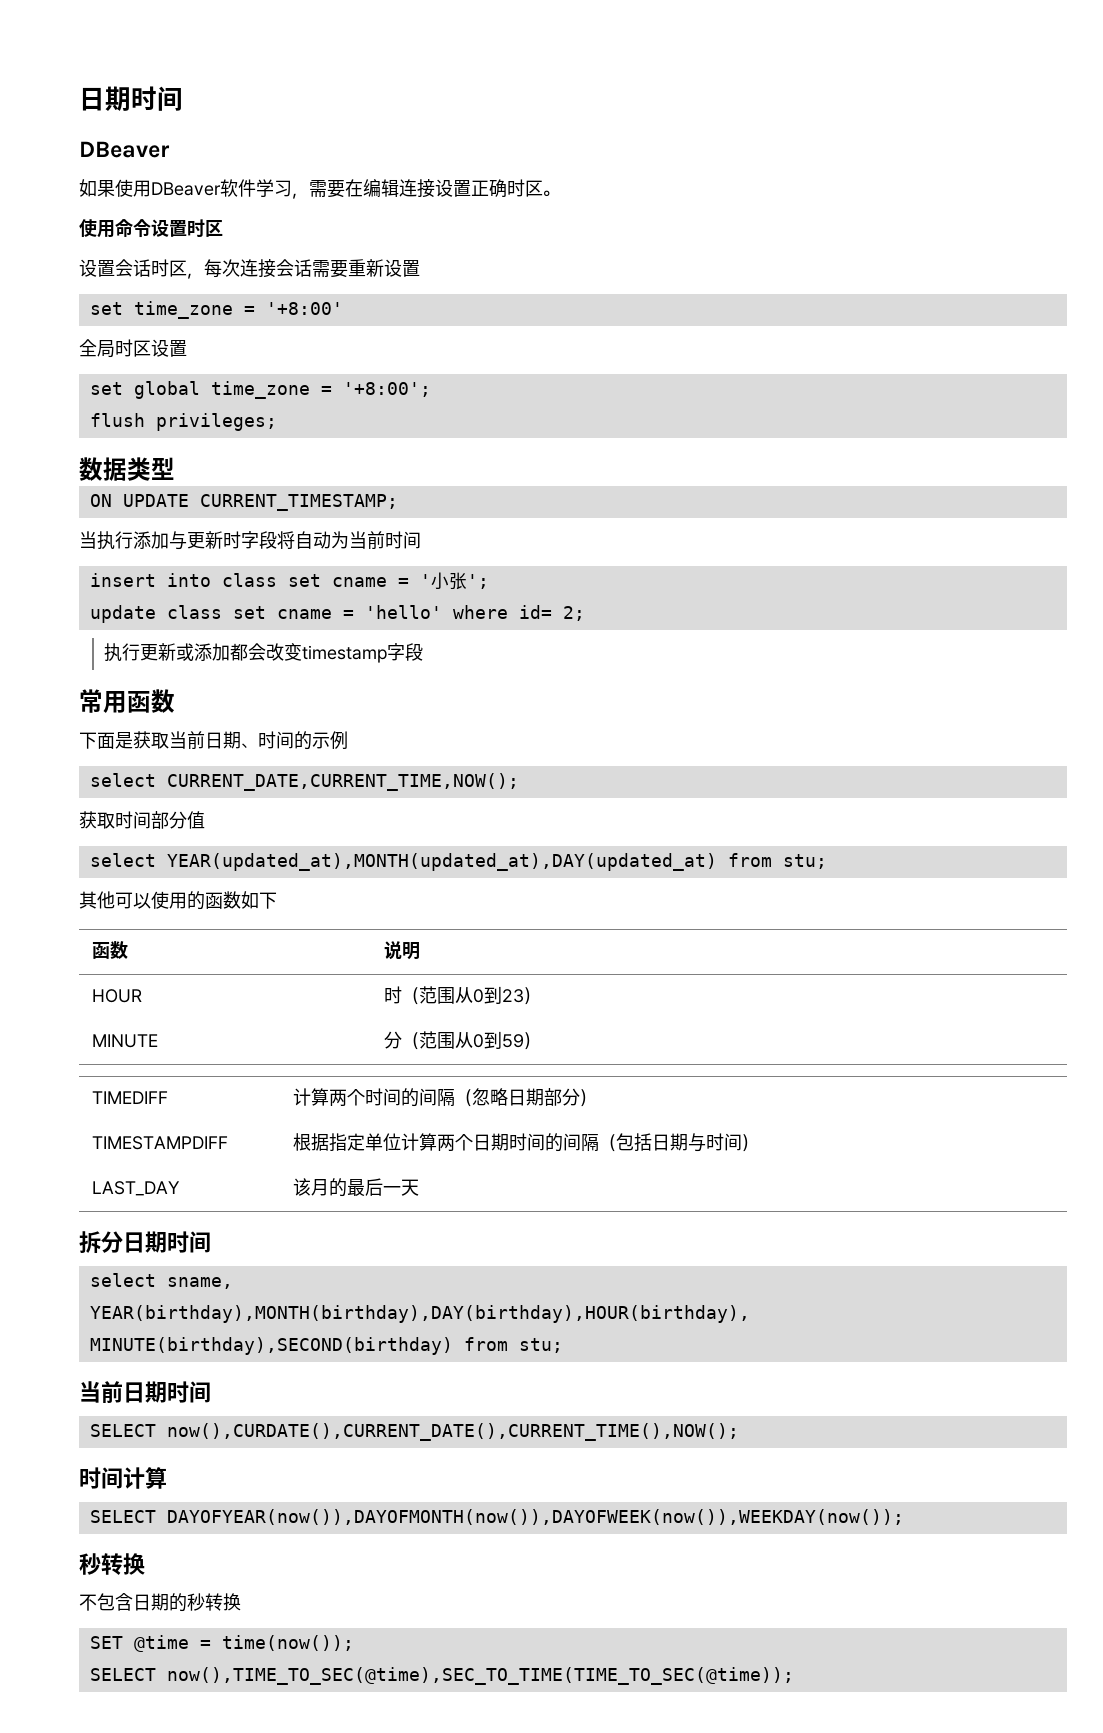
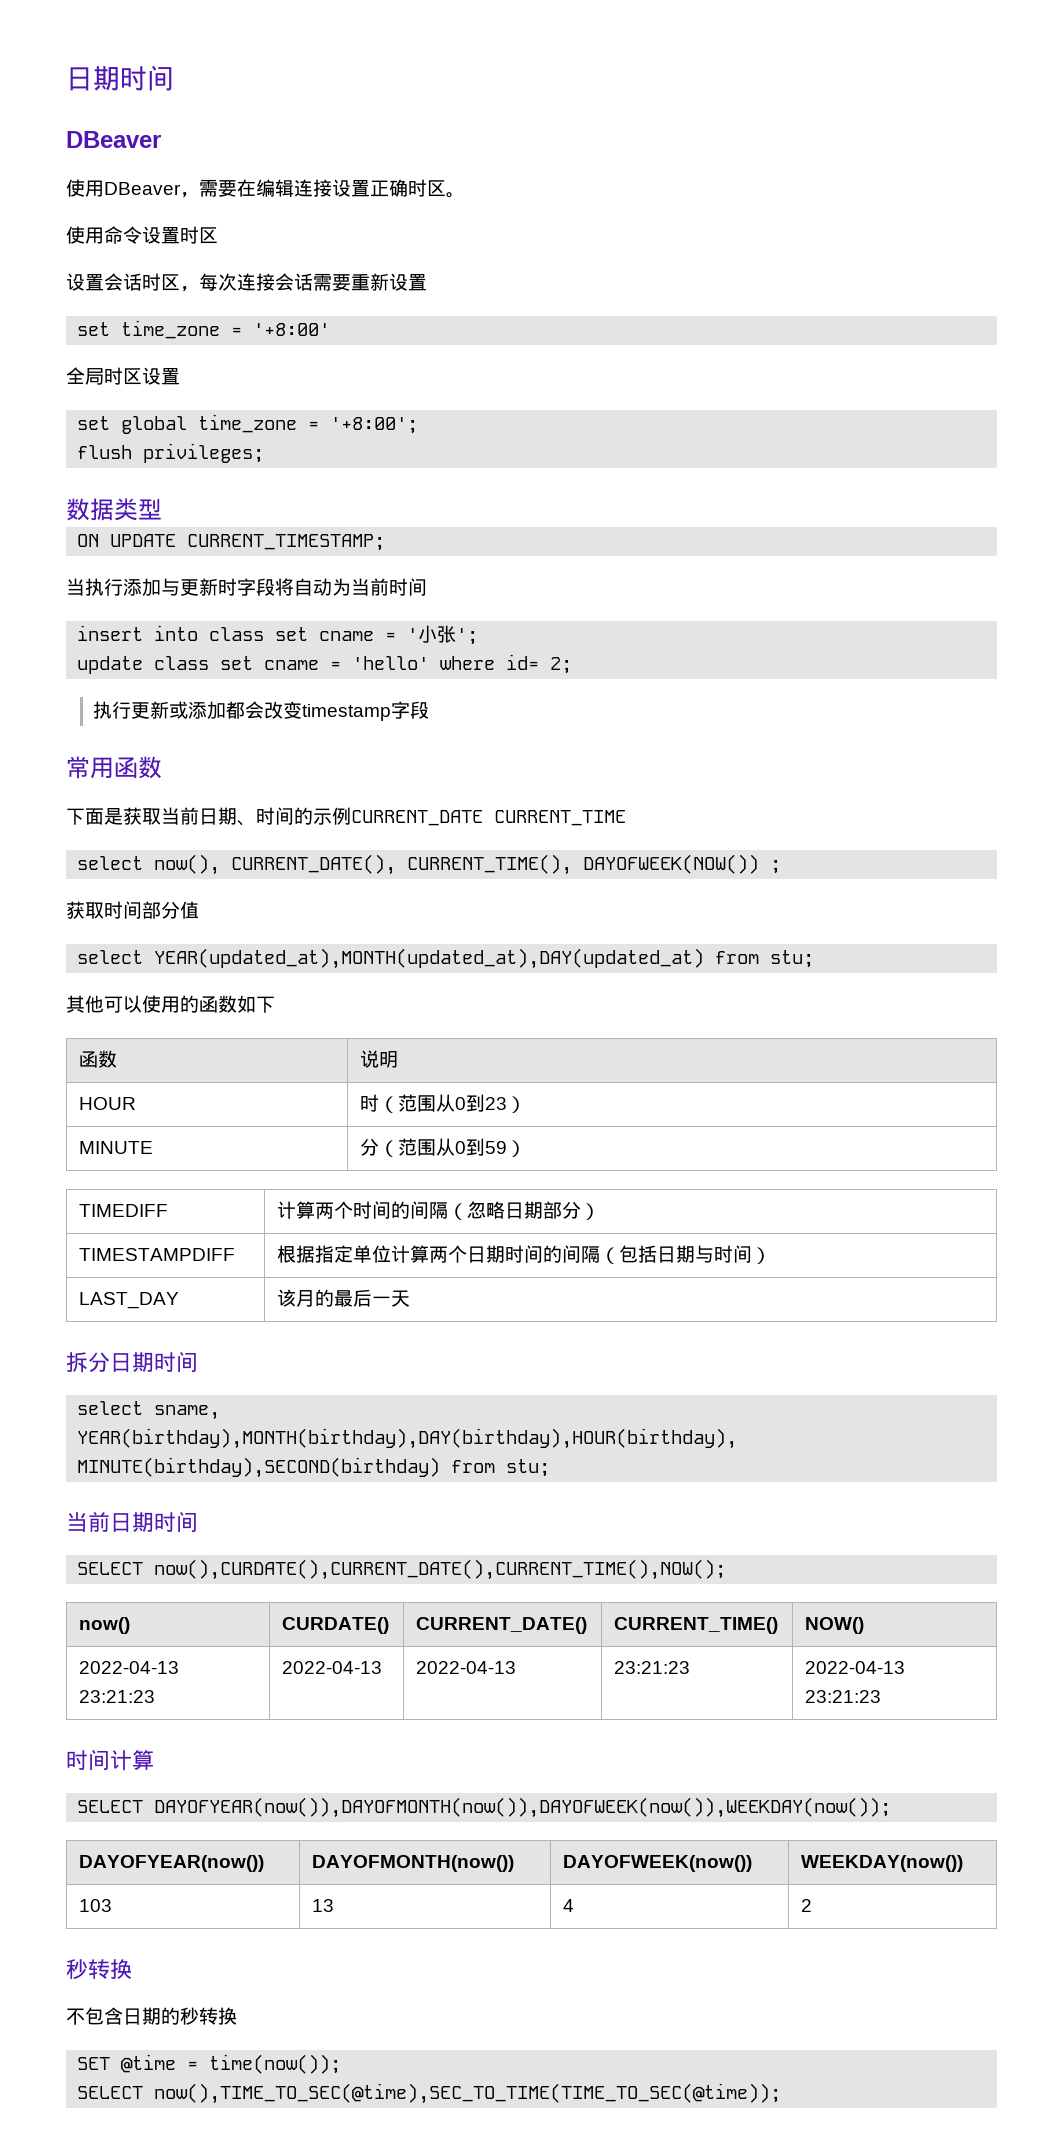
[79,179,115,197] 如果 -> (161, 139) none
[220,179,292,197] 软件学习 -> (181, 188) none
[89,773,519,791] // select CURRENT_DATE,CURRENT_TIME,NOW(); -> [351,810,626,826] [77,854,782,875] CURRENT_DATE CURRENT_TIME // select now(), CURRENT_DATE(), CURRENT_TIME(), DAYOFWEEK(NOW()) ;
[79,1467,167,1489] [89,1509,904,1525] // 时间计算 // SELECT DAYOFYEAR(now()),DAYOFMONTH(now()),DAYOFWEEK(now()),WEEKDAY(now()); -> [78,1617,130,1634] [281,1617,389,1634] [415,1617,587,1634] [613,1617,778,1634] [804,1617,864,1634] [78,1661,179,1674] [78,1690,155,1703] [281,1661,382,1674] [415,1661,516,1674] [613,1661,690,1674] [804,1661,905,1674] [804,1690,881,1703] [66,1749,154,1771] [77,1797,892,1818] [78,1855,264,1872] [311,1855,514,1872] [562,1855,752,1872] [800,1855,963,1872] [78,1899,112,1912] [311,1899,334,1912] [562,1899,574,1912] [800,1899,812,1912] // now() | CURDATE() | CURRENT_DATE() | CURRENT_TIME() | NOW() // 2022-04-13 23:21:23 | 2022-04-13 | 2022-04-13 | 23:21:23 | 2022-04-13 23:21:23 // 时间计算 // SELECT DAYOFYEAR(now()),DAYOFMONTH(now()),DAYOFWEEK(now()),WEEKDAY(now()); // DAYOFYEAR(now()) | DAYOFMONTH(now()) | DAYOFWEEK(now()) | WEEKDAY(now()) // 103 | 13 | 4 | 2

